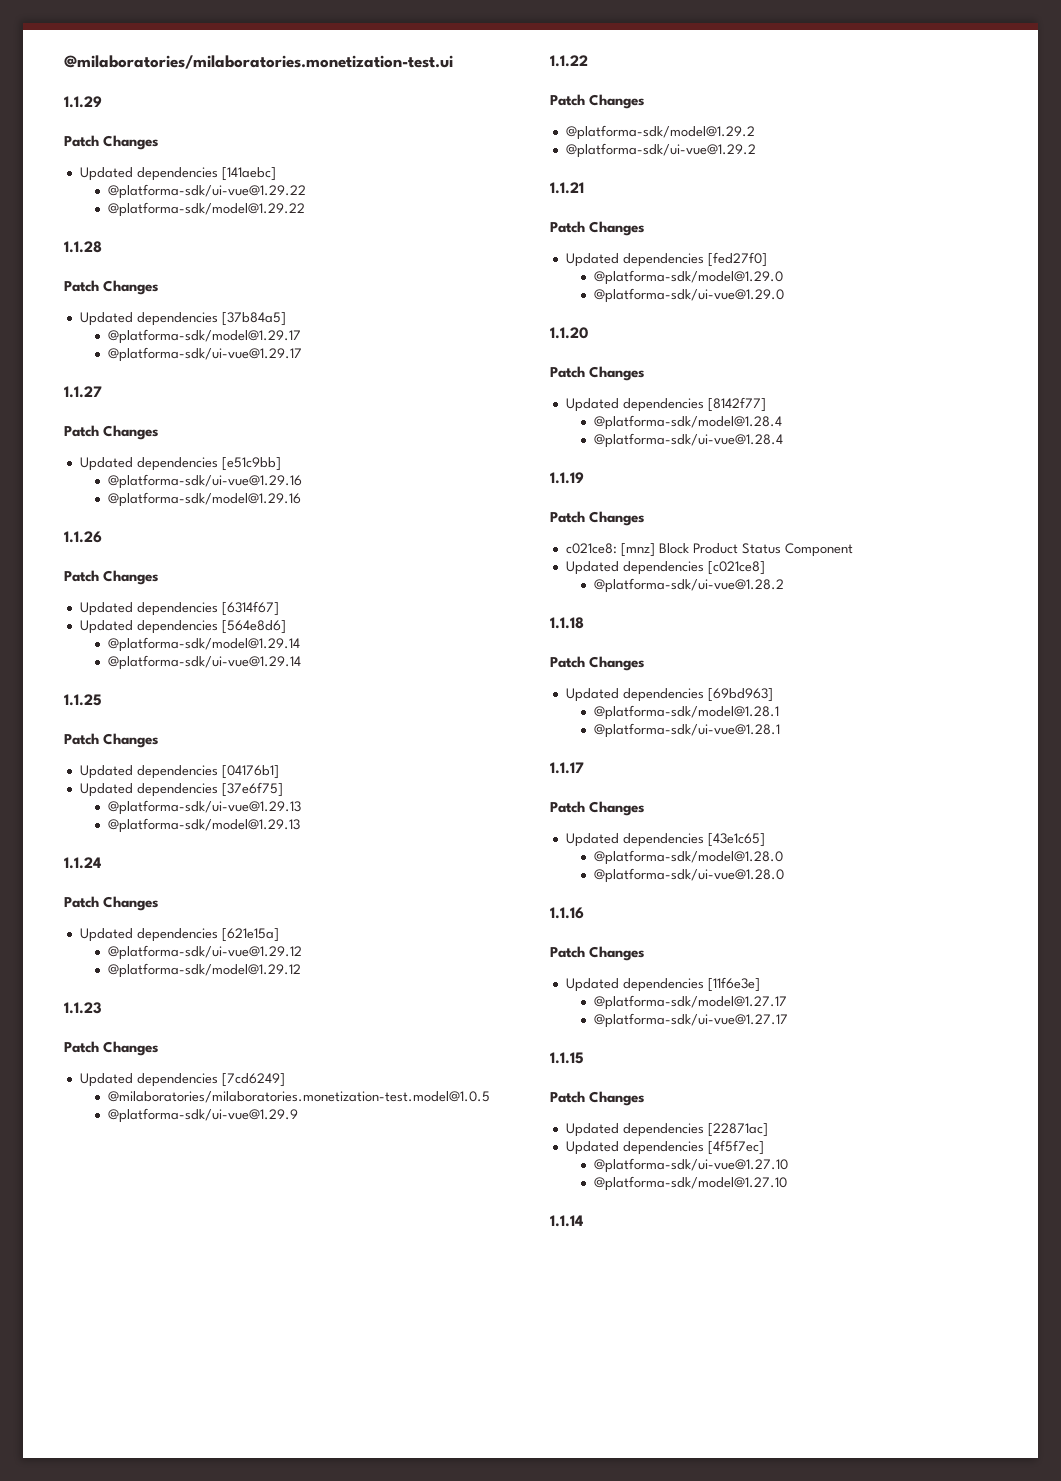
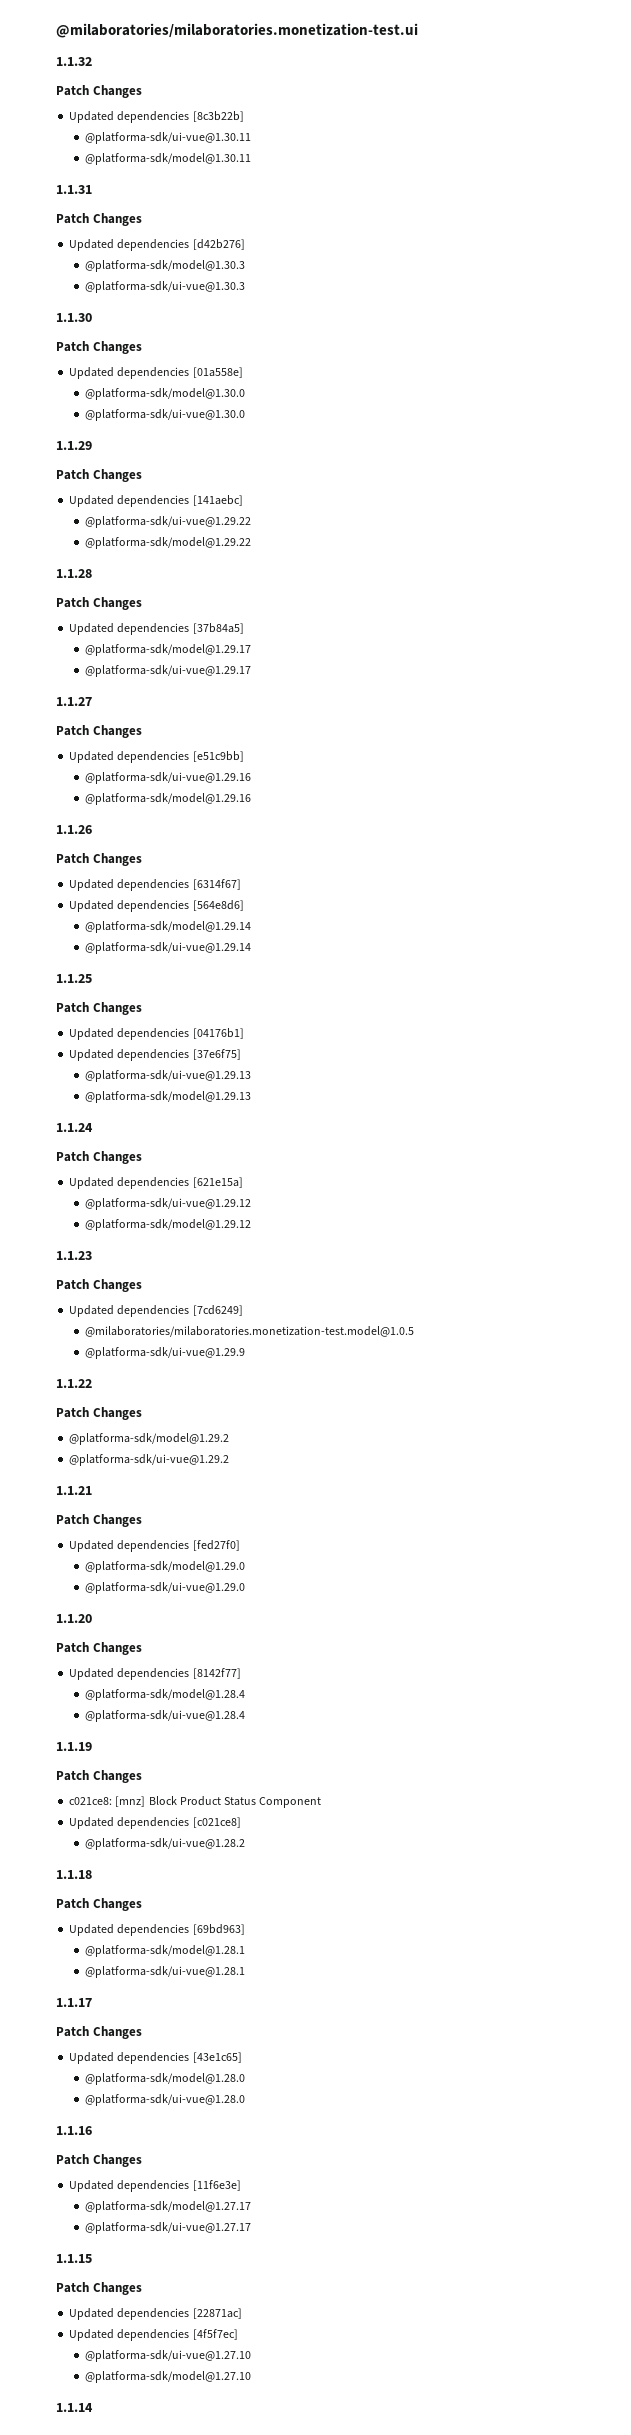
(453, 62) none -> [56,57,92,66] [56,85,142,98] [69,111,244,123] [85,132,252,144] [85,153,252,165] [56,185,92,194] [56,213,142,226] [69,239,245,251] [85,260,246,272] [85,281,246,293] [56,313,92,322] [56,341,142,354] [69,367,243,379] [85,388,246,400] [85,409,246,421] // 1.1.32 // Patch Changes // Updated dependencies [8c3b22b] // @platforma-sdk/ui-vue@1.30.11 // @platforma-sdk/model@1.30.11 // 1.1.31 // Patch Changes // Updated dependencies [d42b276] // @platforma-sdk/model@1.30.3 // @platforma-sdk/ui-vue@1.30.3 // 1.1.30 // Patch Changes // Updated dependencies [01a558e] // @platforma-sdk/model@1.30.0 // @platforma-sdk/ui-vue@1.30.0

